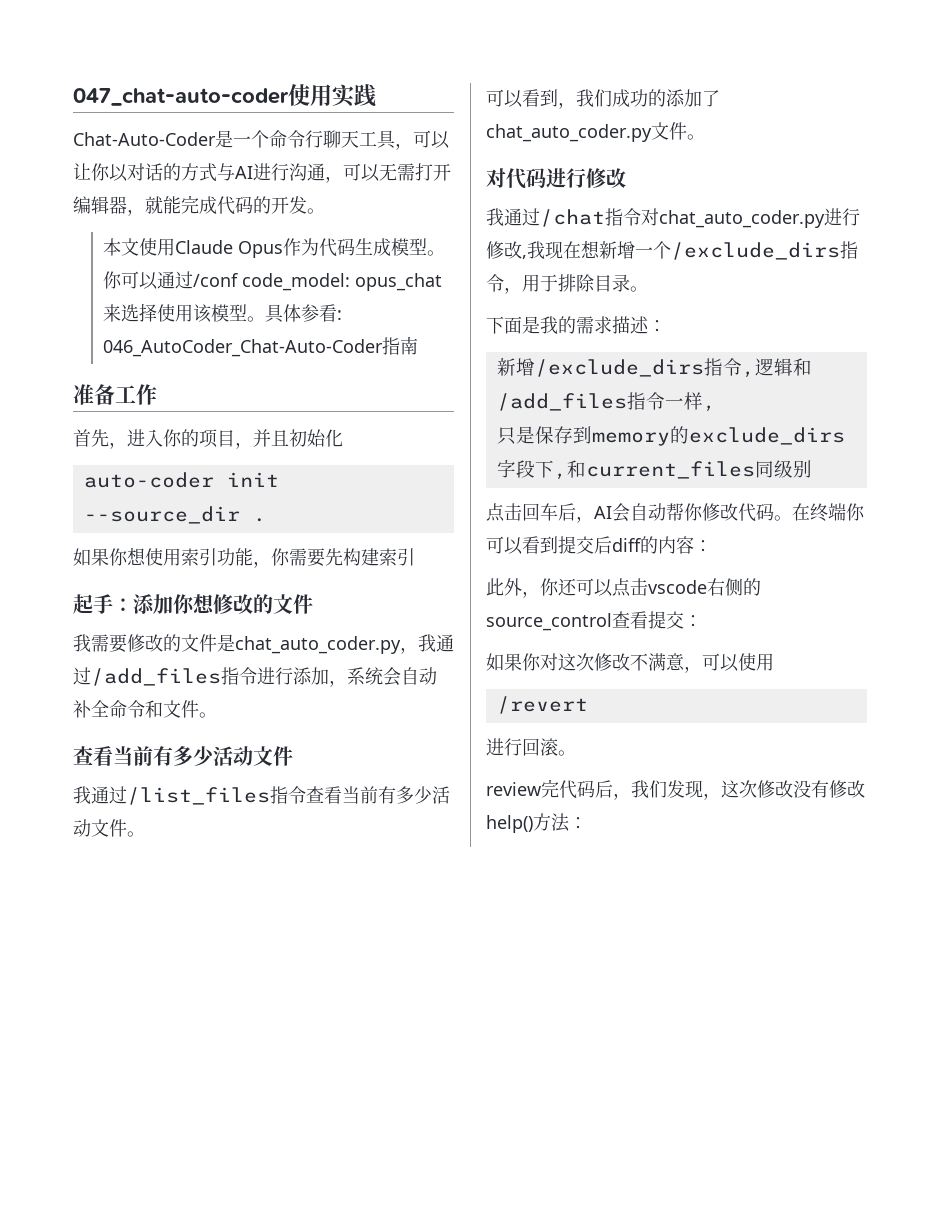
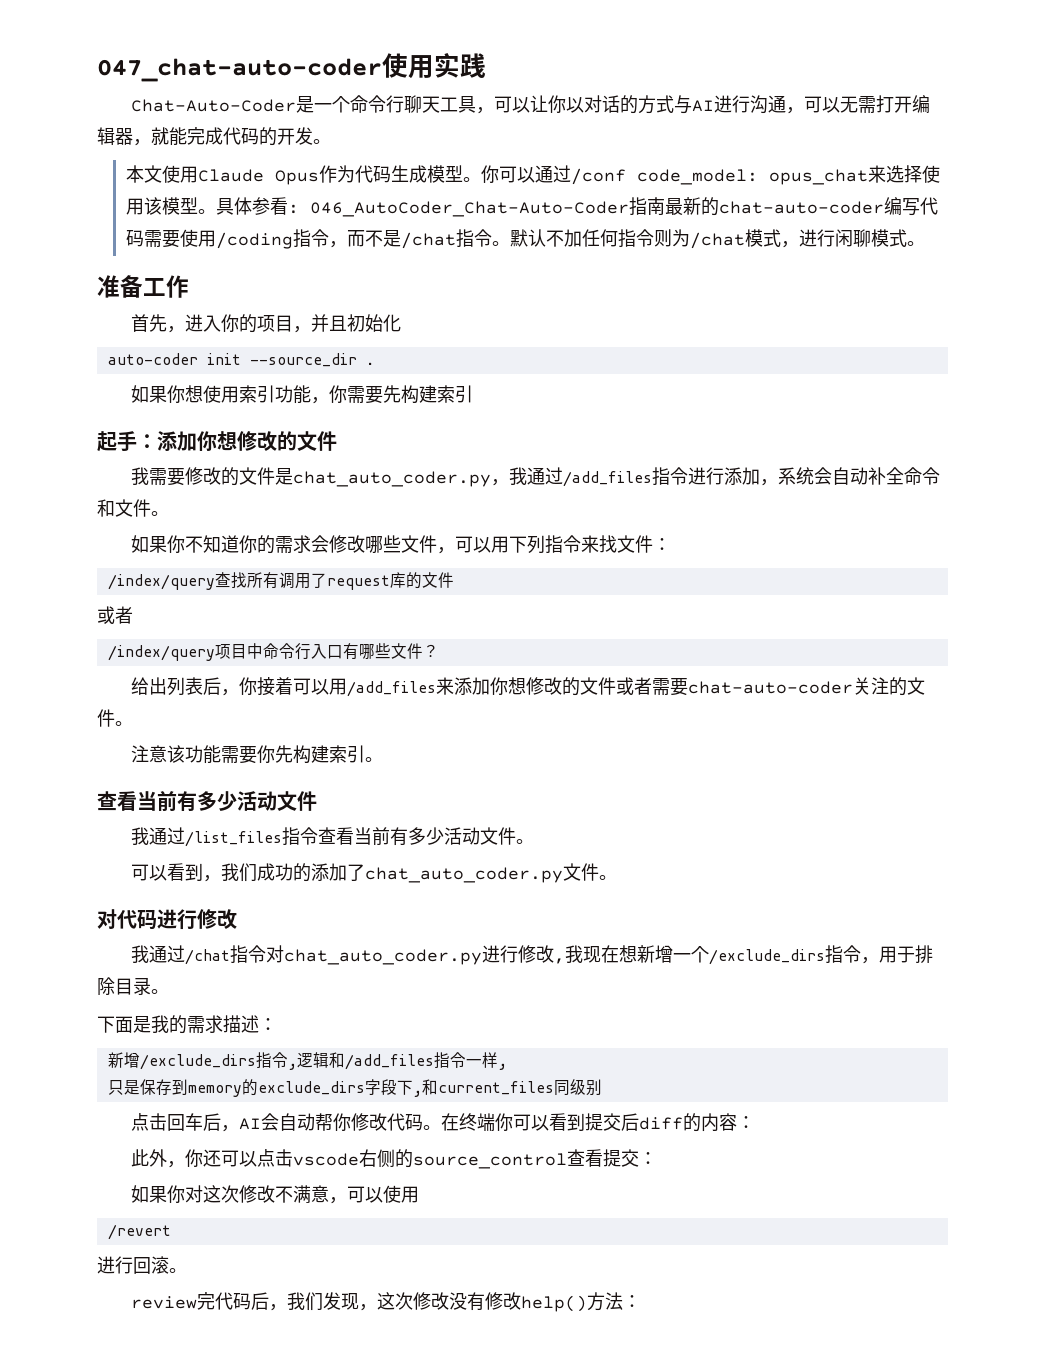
(419, 345) none -> [664,197,938,216] [125,229,925,249] 最新的chat-auto-coder编写代码需要使用/coding指令，而不是/chat指令。默认不加任何指令则为/chat模式，进行闲聊模式。
(217, 715) none -> [131,535,672,554] [107,572,454,590] [97,606,133,624] [107,643,439,661] [131,677,926,697] [97,709,133,727] [131,745,384,764] // 如果你不知道你的需求会修改哪些文件，可以用下列指令来找文件： // /index/query查找所有调用了request库的文件 // 或者 // /index/query项目中命令行入口有哪些文件？ // 给出列表后，你接着可以用/add_files来添加你想修改的文件或者需要chat-auto-coder关注的文件。 // 注意该功能需要你先构建索引。

